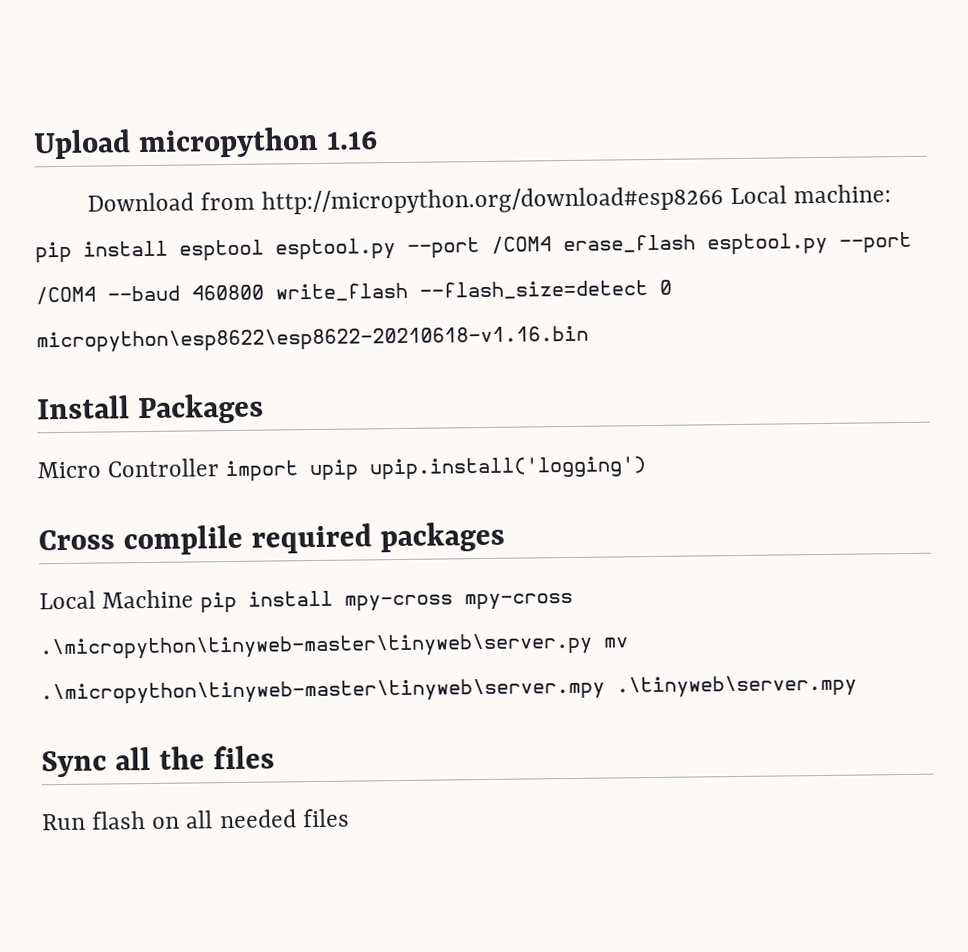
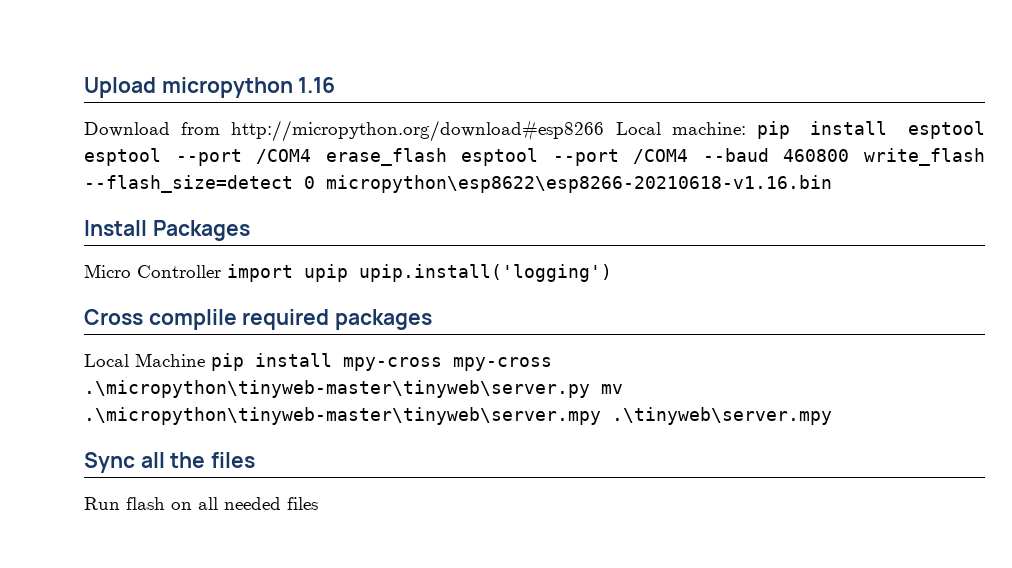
[275,238,396,261] esptool.py -> [84,148,161,166] esptool
[707,232,828,256] esptool.py -> [461,148,539,166] esptool
[36,325,589,354] micropython\esp8622\esp8622-20210618-v1.16.bin -> [326,175,832,193] micropython\esp8622\esp8266-20210618-v1.16.bin

